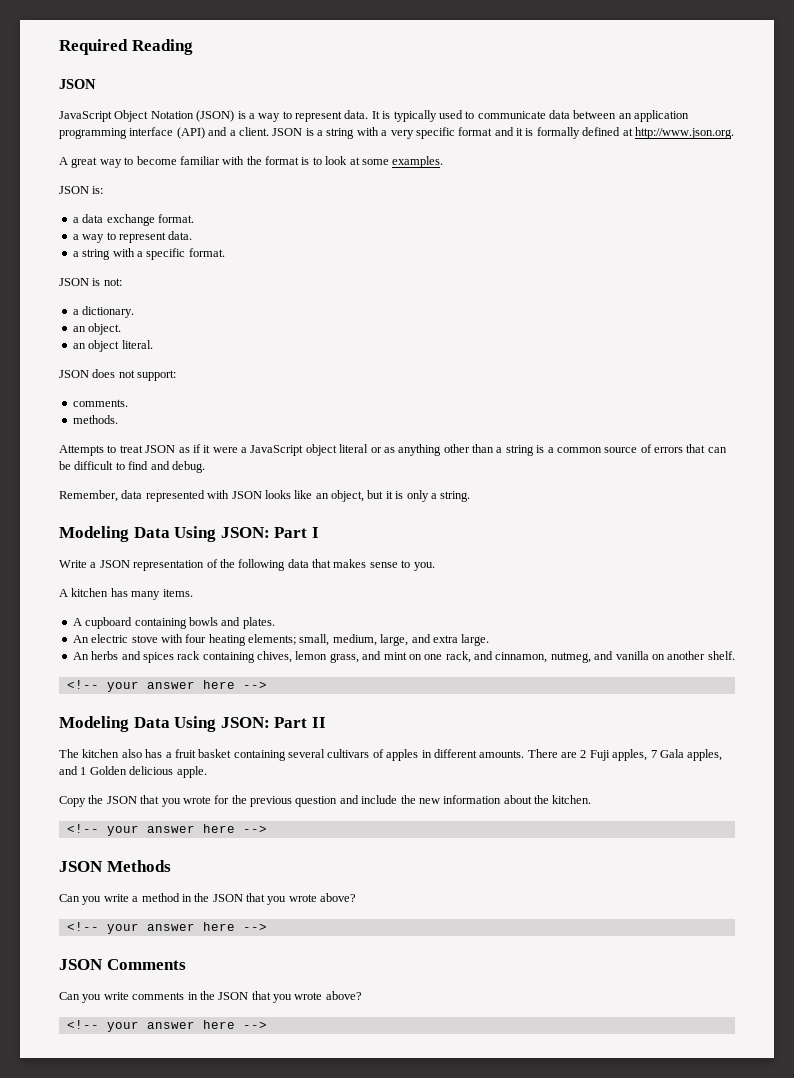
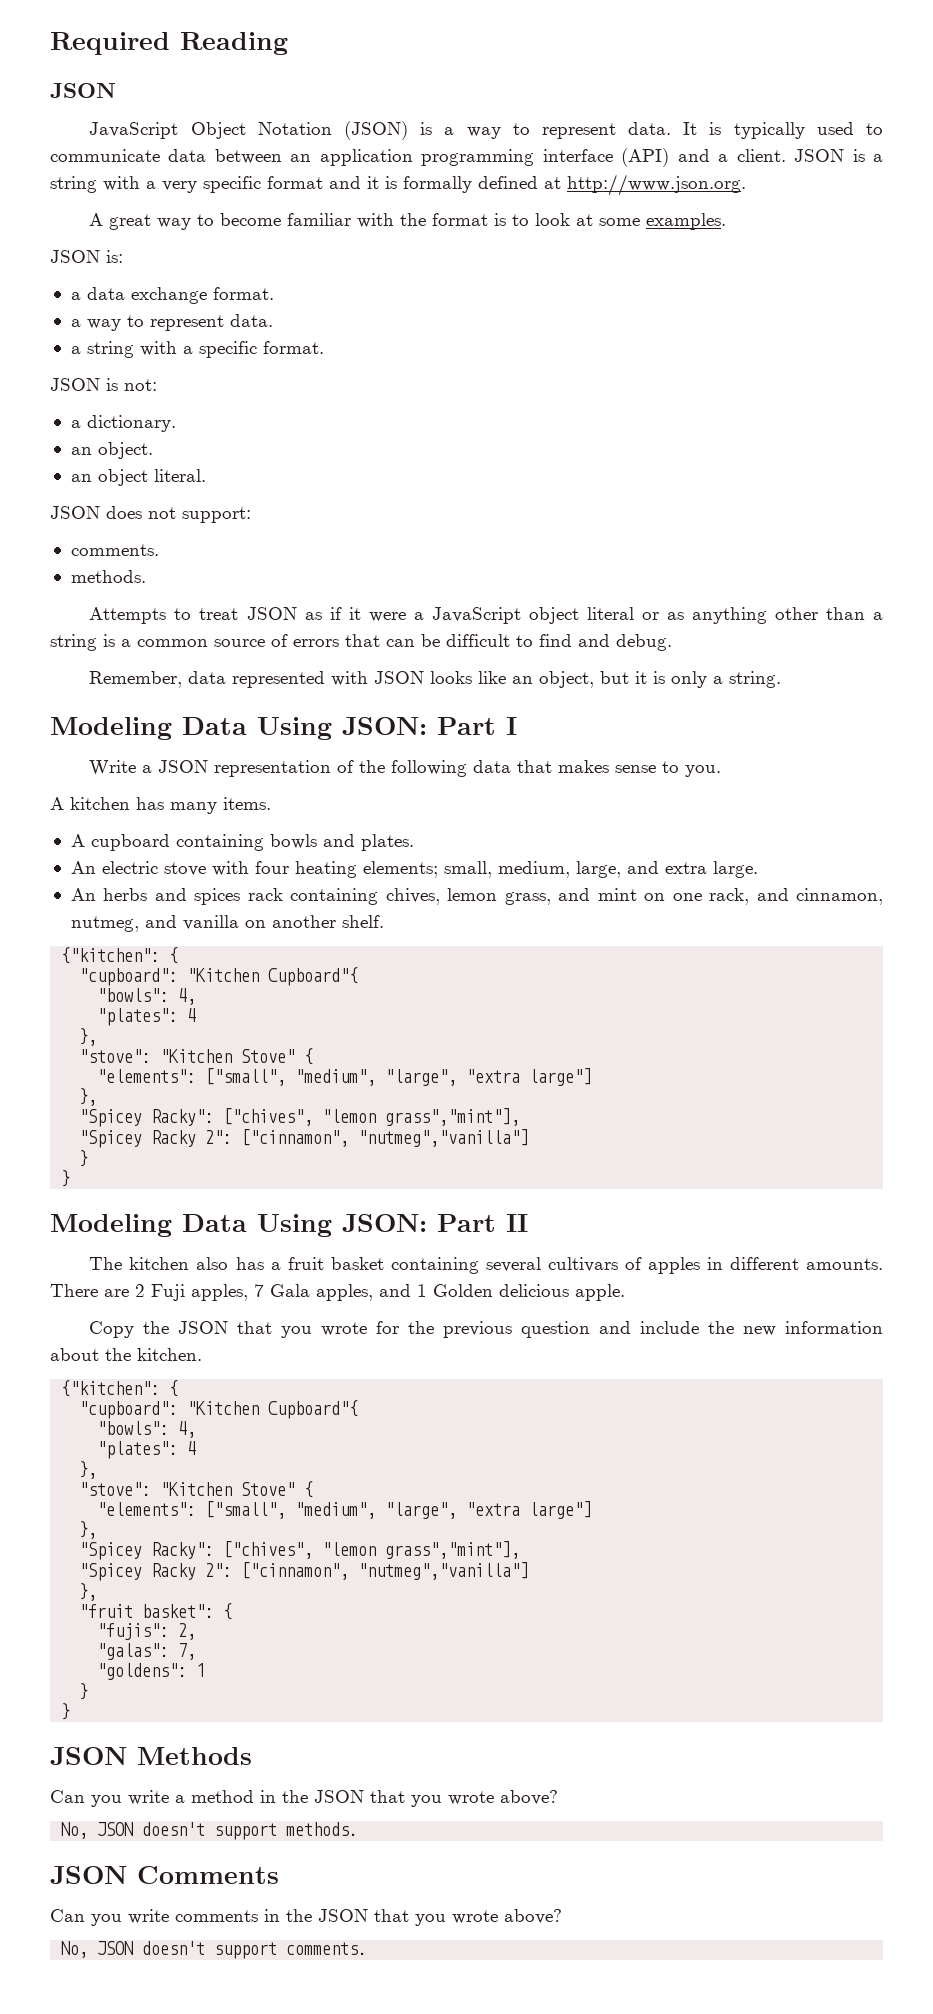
[66,680,267,692] <!-- your answer here --> -> [61,947,179,964] [79,967,359,986] [97,988,197,1005] [97,1008,197,1026] [79,1028,98,1046] [79,1048,314,1065] [97,1068,593,1086] [79,1088,98,1106] [79,1108,521,1127] [79,1129,530,1148] [79,1150,89,1167] [61,1170,71,1187] {"kitchen": { // "cupboard": "Kitchen Cupboard"{ // "bowls": 4, // "plates": 4 // }, // "stove": "Kitchen Stove" { // "elements": ["small", "medium", "large", "extra large"] // }, // "Spicey Racky": ["chives", "lemon grass","mint"], // "Spicey Racky 2": ["cinnamon", "nutmeg","vanilla"] // } // }
[66,824,267,836] <!-- your answer here --> -> [61,1380,179,1397] [79,1400,359,1419] [97,1421,197,1438] [97,1441,197,1459] [79,1461,98,1479] [79,1481,314,1498] [97,1501,593,1519] [79,1521,98,1539] [79,1541,521,1560] [79,1562,530,1581] [79,1583,98,1601] [79,1603,233,1620] [97,1623,197,1640] [97,1643,197,1660] [97,1663,206,1680] [79,1683,89,1700] [61,1703,71,1720] {"kitchen": { // "cupboard": "Kitchen Cupboard"{ // "bowls": 4, // "plates": 4 // }, // "stove": "Kitchen Stove" { // "elements": ["small", "medium", "large", "extra large"] // }, // "Spicey Racky": ["chives", "lemon grass","mint"], // "Spicey Racky 2": ["cinnamon", "nutmeg","vanilla"] // }, // "fruit basket": { // "fujis": 2, // "galas": 7, // "goldens": 1 // } // }
[66,922,267,934] <!-- your answer here --> -> [61,1822,359,1840] No, JSON doesn't support methods.
[66,1020,267,1032] <!-- your answer here --> -> [61,1941,368,1959] No, JSON doesn't support comments.

